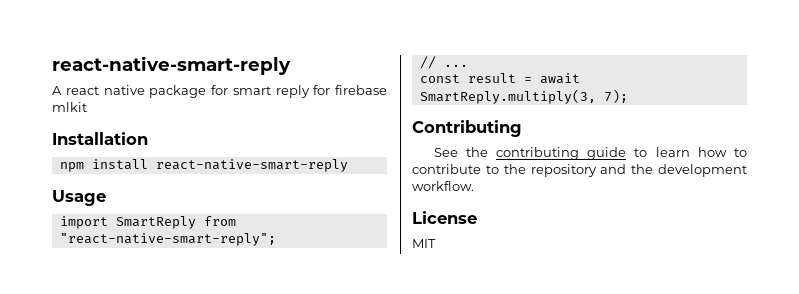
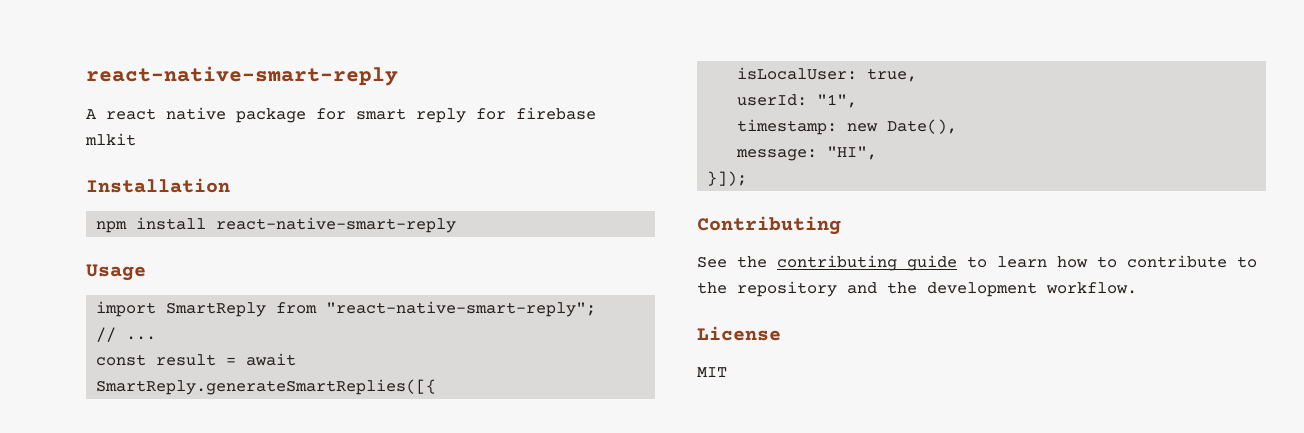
[419,89,628,104] SmartReply.multiply(3, 7); -> [96,379,437,395] [737,67,918,82] [737,94,858,108] [737,119,958,135] [736,146,878,161] [707,171,748,186] SmartReply.generateSmartReplies([{ // isLocalUser: true, // userId: "1", // timestamp: new Date(), // message: "HI", // }]);

